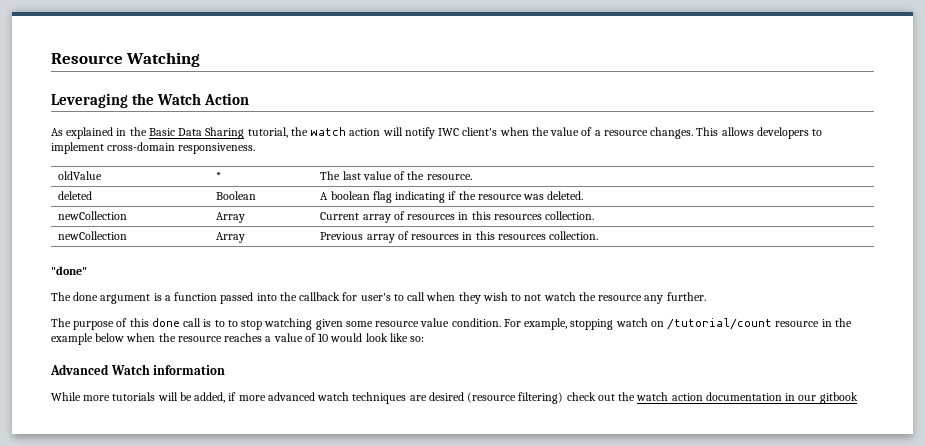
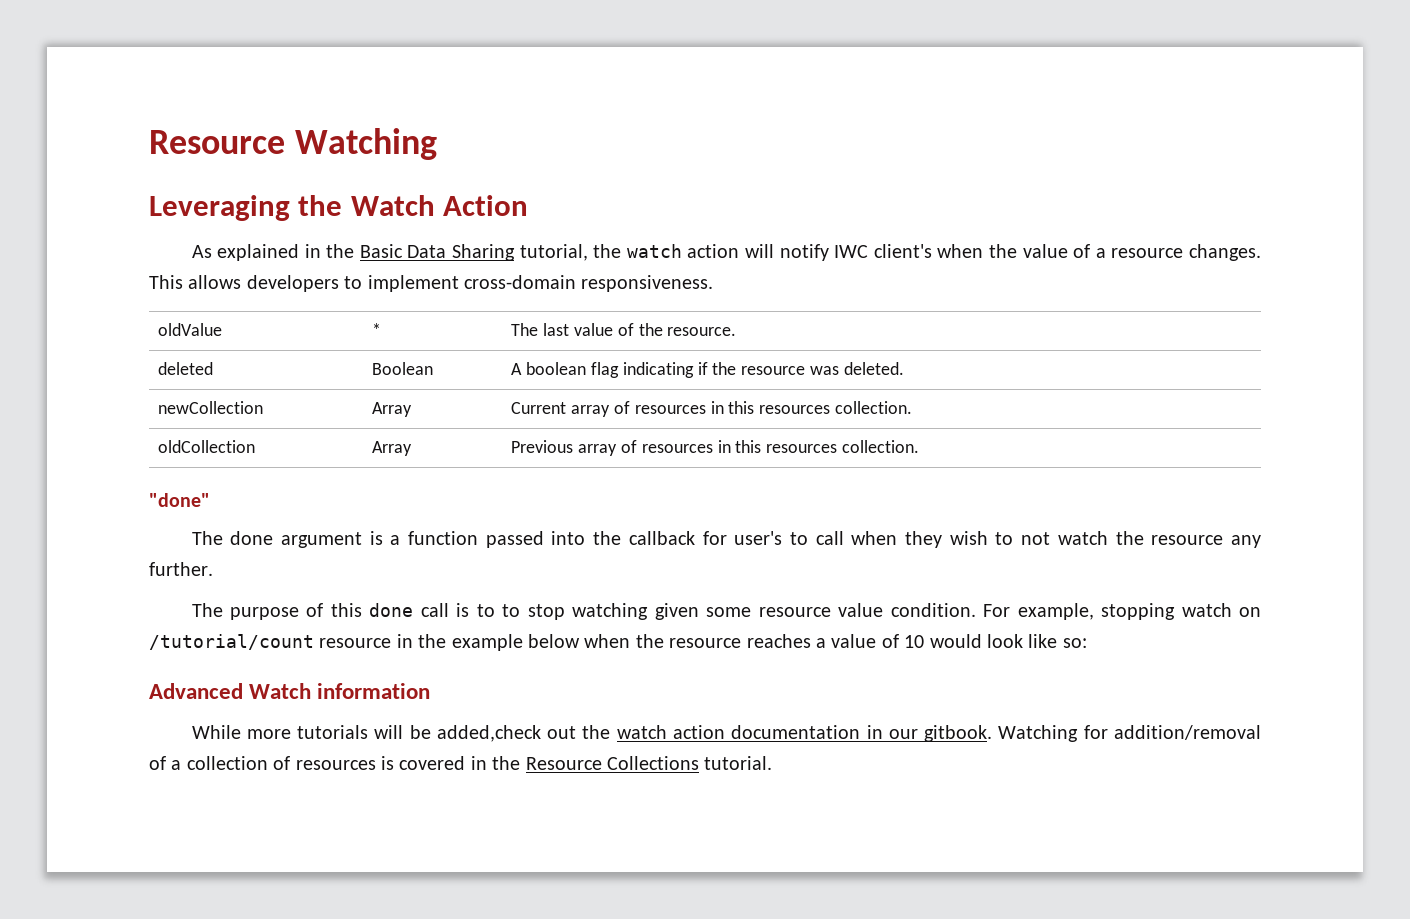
[58,231,128,240] newCollection -> [158,440,256,453] oldCollection
[194,392,596,404] added, if more advanced watch techniques are desired (resource filtering) check -> [436,725,541,742] added,check
[819,392,858,404] gitbook -> [924,725,1261,742] [149,756,773,770] gitbook. Watching for addition/removal of a collection of resources is covered in the Resource Collections tutorial.

